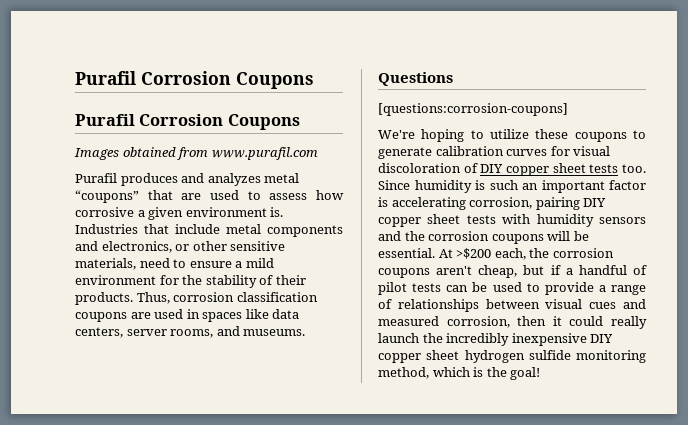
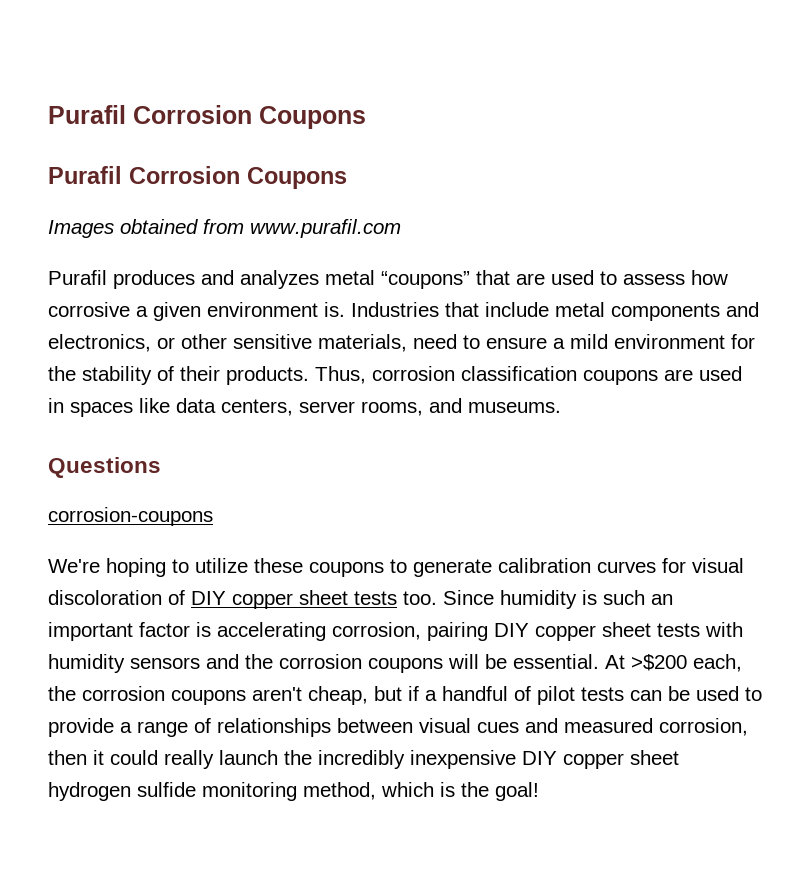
[378,103,568,116] [questions:corrosion-coupons] -> [48,507,213,526] corrosion-coupons

